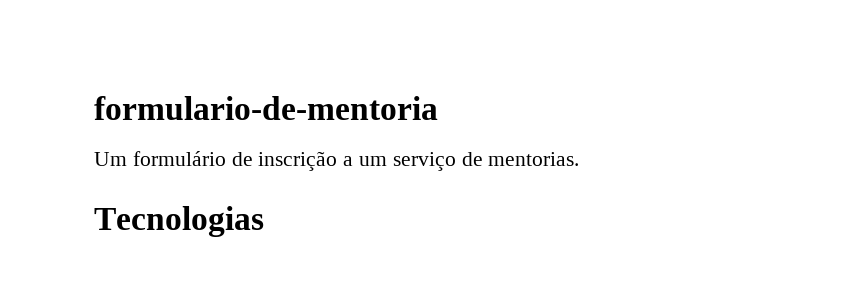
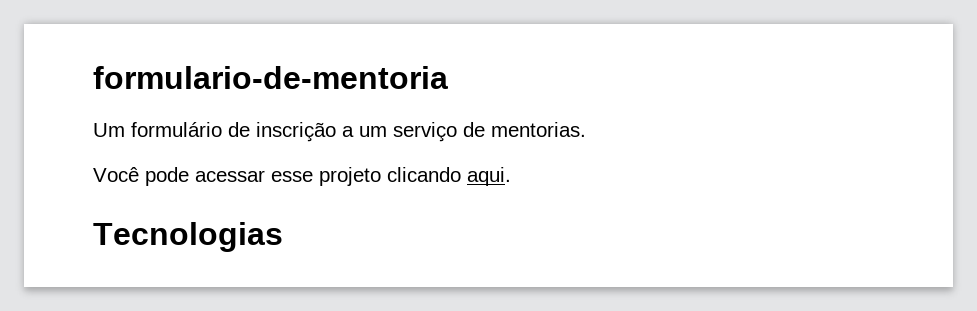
(580, 159) none -> [93,167,511,186] // Você pode acessar esse projeto clicando aqui.

